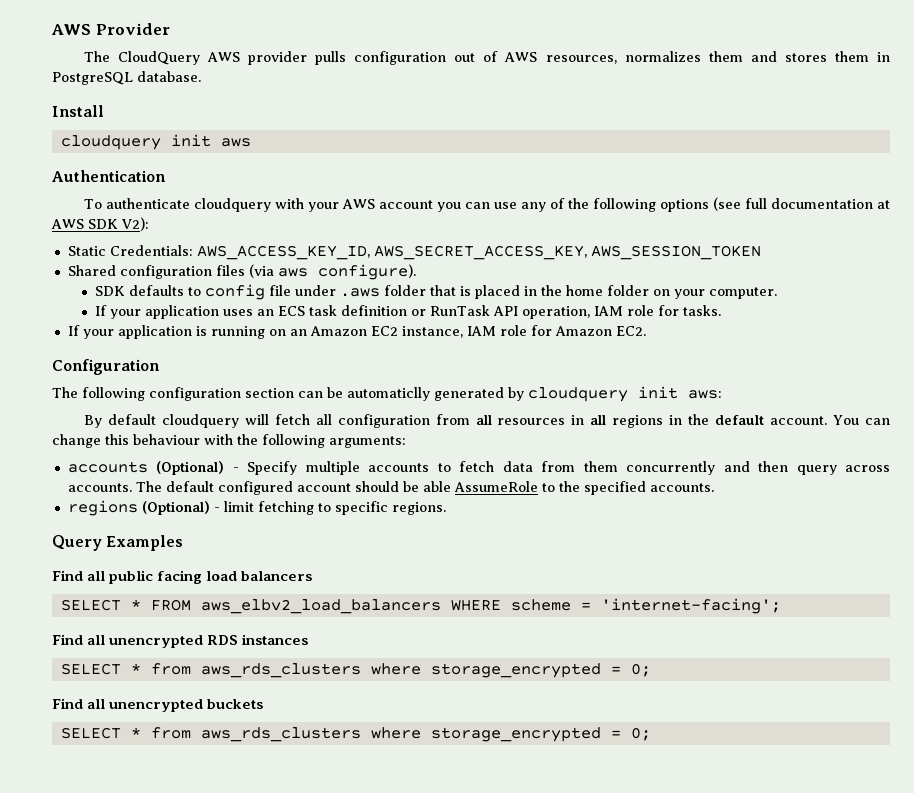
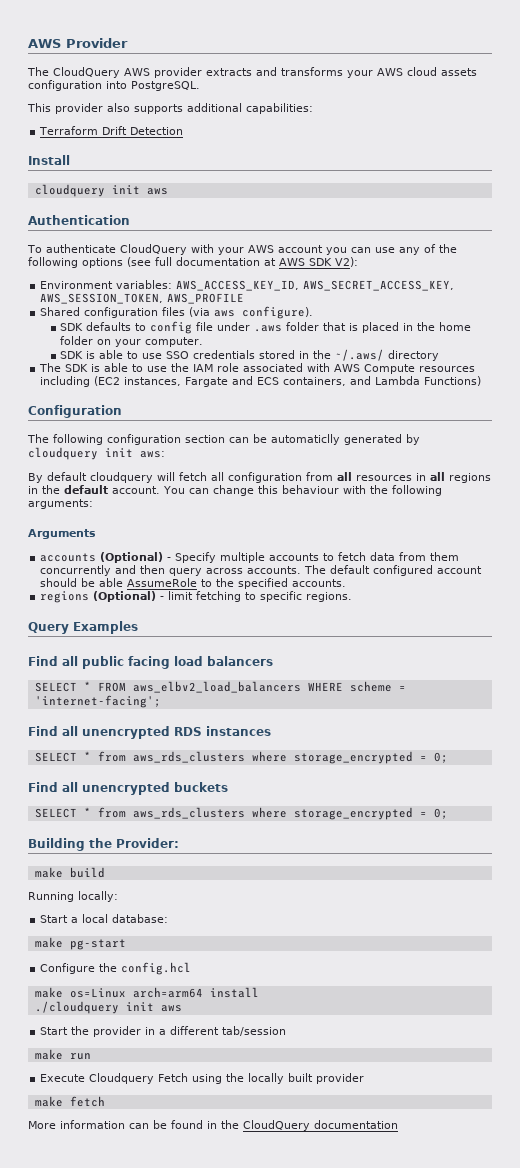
[315,51,890,65] [52,71,201,85] pulls configuration out of AWS resources, normalizes them and stores them in PostgreSQL database. -> [206,67,477,78] [28,80,200,91] [27,103,313,114] [39,126,184,135] extracts and transforms your AWS cloud assets configuration into PostgreSQL. // This provider also supports additional capabilities: // Terraform Drift Detection
[193,198,271,212] cloudquery -> [119,244,187,255] CloudQuery
[67,245,761,260] Static Credentials: AWS_ACCESS_KEY_ID, AWS_SECRET_ACCESS_KEY, AWS_SESSION_TOKEN -> [40,280,455,291] [40,293,245,304] Environment variables: AWS_ACCESS_KEY_ID, AWS_SECRET_ACCESS_KEY, AWS_SESSION_TOKEN, AWS_PROFILE
[94,305,721,319] [67,325,646,339] If your application uses an ECS task definition or RunTask API operation, IAM role for tasks. // If your application is running on an Amazon EC2 instance, IAM role for Amazon EC2. -> [60,349,440,361] [39,363,476,374] [40,376,482,387] SDK is able to use SSO credentials stored in the ~/.aws/ directory // The SDK is able to use the IAM role associated with AWS Compute resources including (EC2 instances, Fargate and ECS containers, and Lambda Functions)
(406, 442) none -> [28,529,96,539] // Arguments
(651, 734) none -> [28,838,179,851] [34,867,105,878] [28,891,118,902] [40,914,169,923] [34,937,126,950] [40,962,192,975] [34,987,259,998] [34,1001,182,1014] [40,1026,287,1037] [34,1049,91,1060] [40,1073,365,1084] [34,1096,105,1107] [28,1120,398,1131] // Building the Provider: // make build // Running locally: // Start a local database: // make pg-start // Configure the config.hcl // make os=Linux arch=arm64 install // ./cloudquery init aws // Start the provider in a different tab/session // make run // Execute Cloudquery Fetch using the locally built provider // make fetch // More information can be found in the CloudQuery documentation

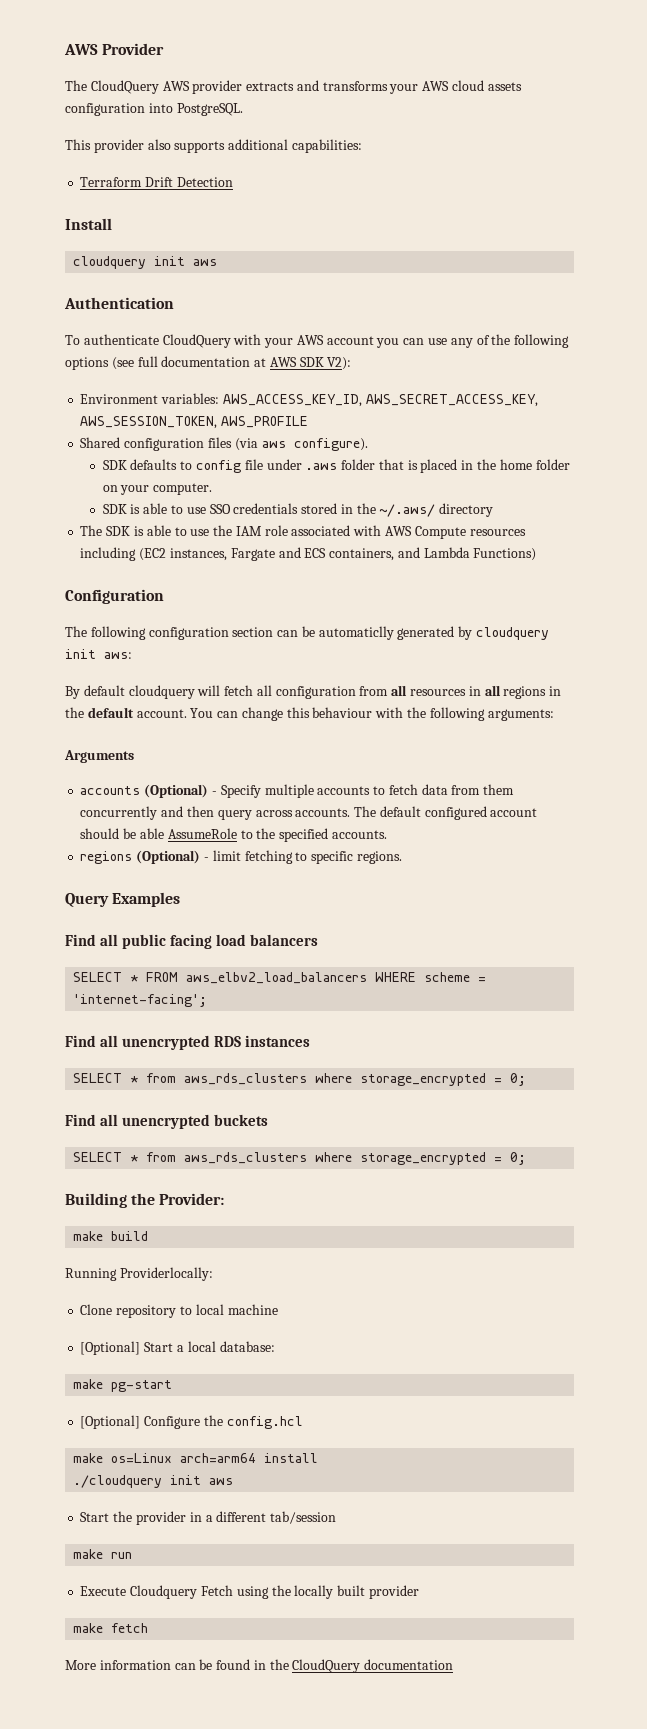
[78,891,118,902] locally: // -> [119,1267,213,1281] [80,1304,278,1318] [80,1341,141,1355] Providerlocally: // Clone repository to local machine // [Optional]
(126, 944) none -> [80,1415,141,1429] [Optional]

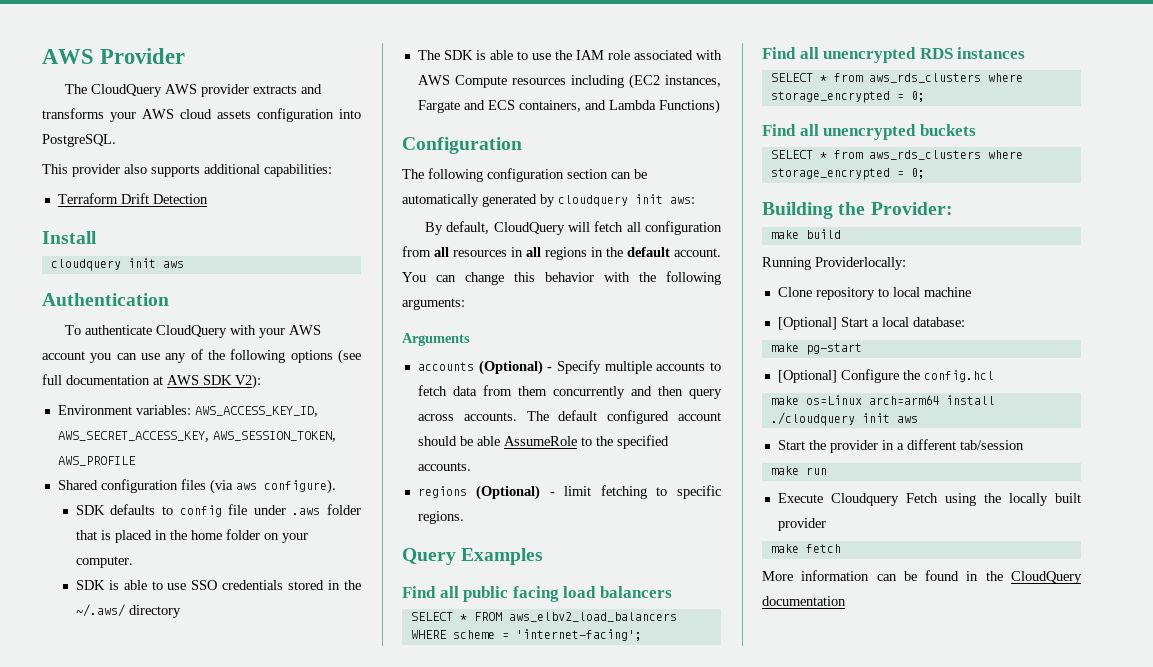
[318,626,394,640] automaticlly -> [402,194,479,207] automatically
[83,685,195,699] default cloudquery -> [446,221,565,235] default, CloudQuery
[312,707,373,718] behaviour -> [545,272,594,282] behavior

